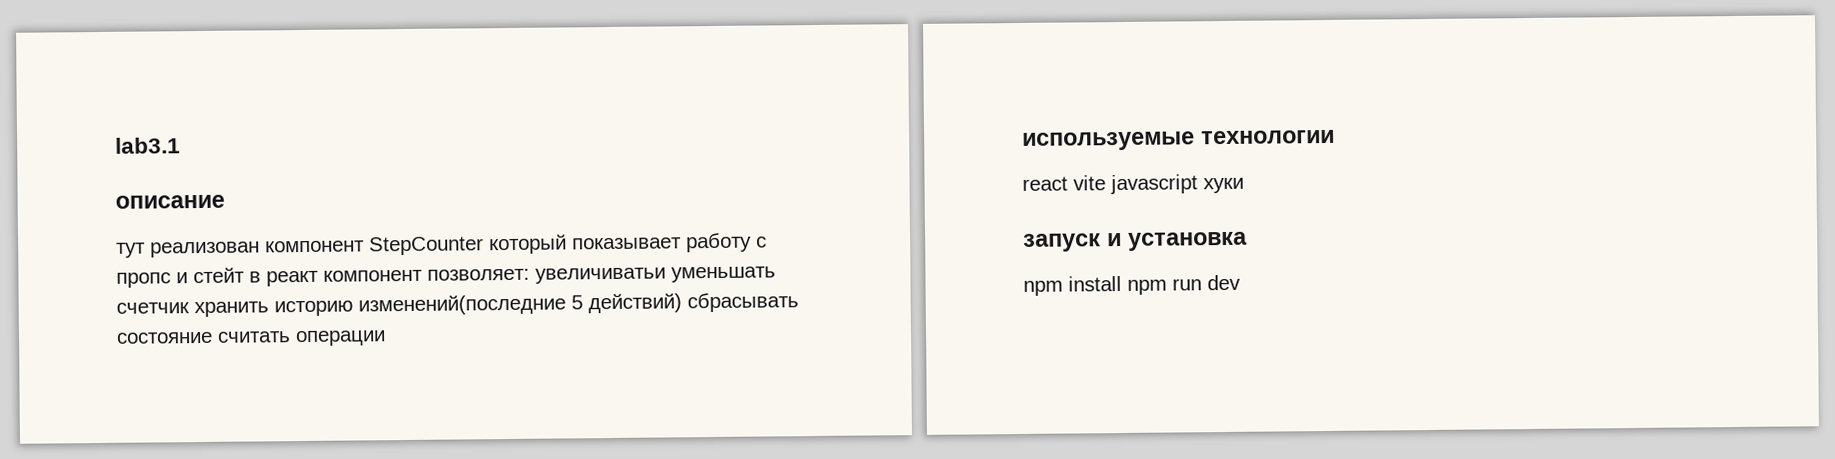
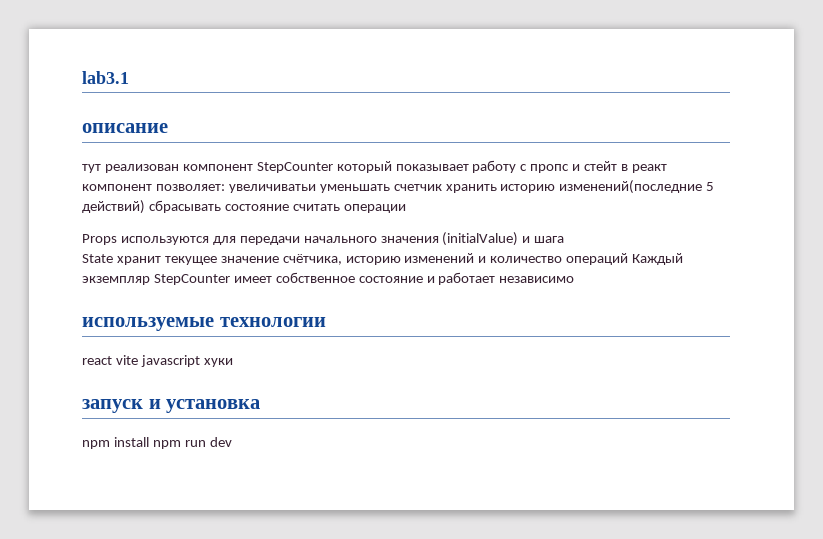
(386, 338) none -> [82,232,565,246] [82,253,684,265] [82,272,575,285] // Props используются для передачи начального значения (initialValue) и шага // State хранит текущее значение счётчика, историю изменений и количество операций Каждый экземпляр StepCounter имеет собственное состояние и работает независимо

